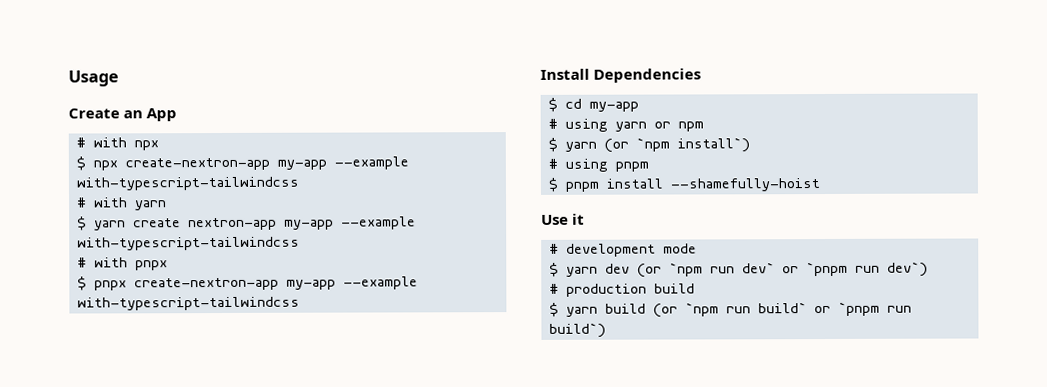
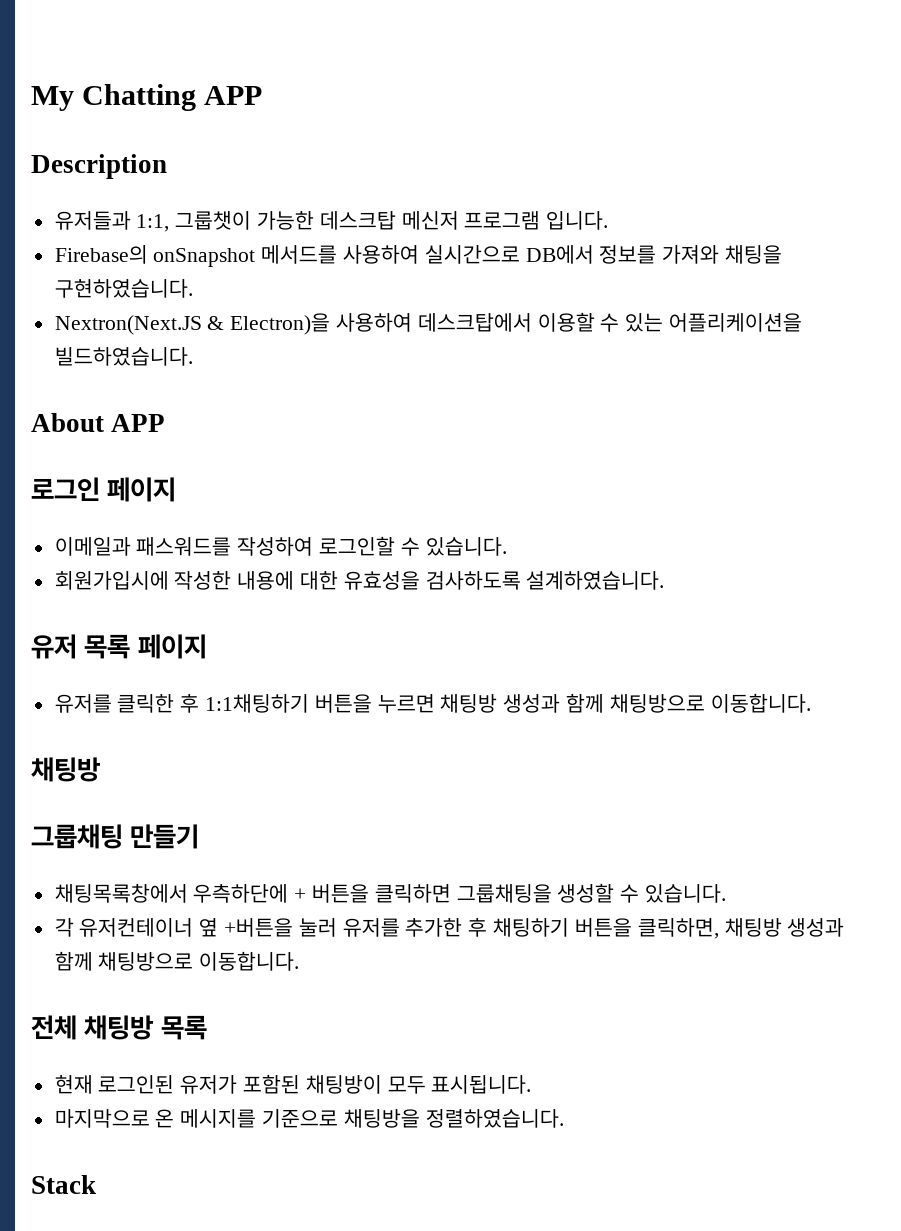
[68,70,119,87] [68,108,178,122] [76,137,160,151] [76,156,410,171] [76,176,300,191] [77,197,168,211] [77,216,417,231] [77,236,301,251] [77,257,169,271] [77,276,419,291] [77,296,301,311] [540,68,702,83] [548,97,640,112] [548,118,705,132] [548,137,751,153] [548,158,650,172] [548,177,821,192] [541,213,586,225] [549,243,698,257] [549,261,929,278] [549,283,696,297] [549,301,913,318] [549,322,607,338] Usage // Create an App // # with npx // $ npx create-nextron-app my-app --example with-typescript-tailwindcss // # with yarn // $ yarn create nextron-app my-app --example with-typescript-tailwindcss // # with pnpx // $ pnpx create-nextron-app my-app --example with-typescript-tailwindcss // Install Dependencies // $ cd my-app // # using yarn or npm // $ yarn (or `npm install`) // # using pnpm // $ pnpm install --shamefully-hoist // Use it // # development mode // $ yarn dev (or `npm run dev` or `pnpm run dev`) // # production build // $ yarn build (or `npm run build` or `pnpm run build`) -> [31,84,263,111] [31,154,167,179] [54,211,609,232] [54,245,783,267] [54,279,193,298] [54,312,803,335] [54,347,193,366] [31,413,166,432] [31,477,177,502] [54,536,507,556] [54,571,665,590] [31,634,207,659] [54,693,811,713] [31,757,100,782] [31,824,200,849] [54,883,727,903] [54,917,845,939] [54,951,300,971] [31,1015,207,1040] [54,1074,532,1094] [54,1109,564,1128] [31,1175,96,1194] My Chatting APP // Description // 유저들과 1:1, 그룹챗이 가능한 데스크탑 메신저 프로그램 입니다. // Firebase의 onSnapshot 메서드를 사용하여 실시간으로 DB에서 정보를 가져와 채팅을 구현하였습니다. // Nextron(Next.JS & Electron)을 사용하여 데스크탑에서 이용할 수 있는 어플리케이션을 빌드하였습니다. // About APP // 로그인 페이지 // 이메일과 패스워드를 작성하여 로그인할 수 있습니다. // 회원가입시에 작성한 내용에 대한 유효성을 검사하도록 설계하였습니다. // 유저 목록 페이지 // 유저를 클릭한 후 1:1채팅하기 버튼을 누르면 채팅방 생성과 함께 채팅방으로 이동합니다. // 채팅방 // 그룹채팅 만들기 // 채팅목록창에서 우측하단에 + 버튼을 클릭하면 그룹채팅을 생성할 수 있습니다. // 각 유저컨테이너 옆 +버튼을 눌러 유저를 추가한 후 채팅하기 버튼을 클릭하면, 채팅방 생성과 함께 채팅방으로 이동합니다. // 전체 채팅방 목록 // 현재 로그인된 유저가 포함된 채팅방이 모두 표시됩니다. // 마지막으로 온 메시지를 기준으로 채팅방을 정렬하였습니다. // Stack

